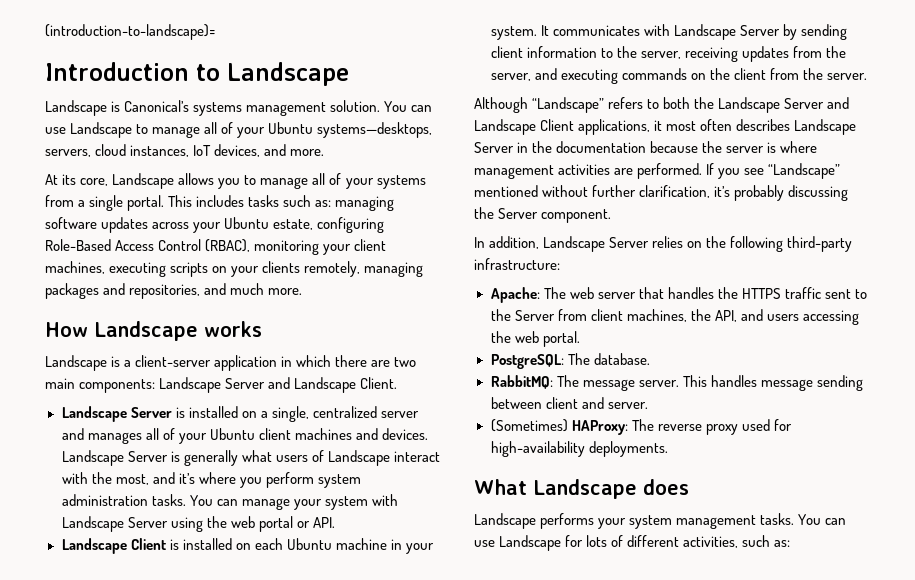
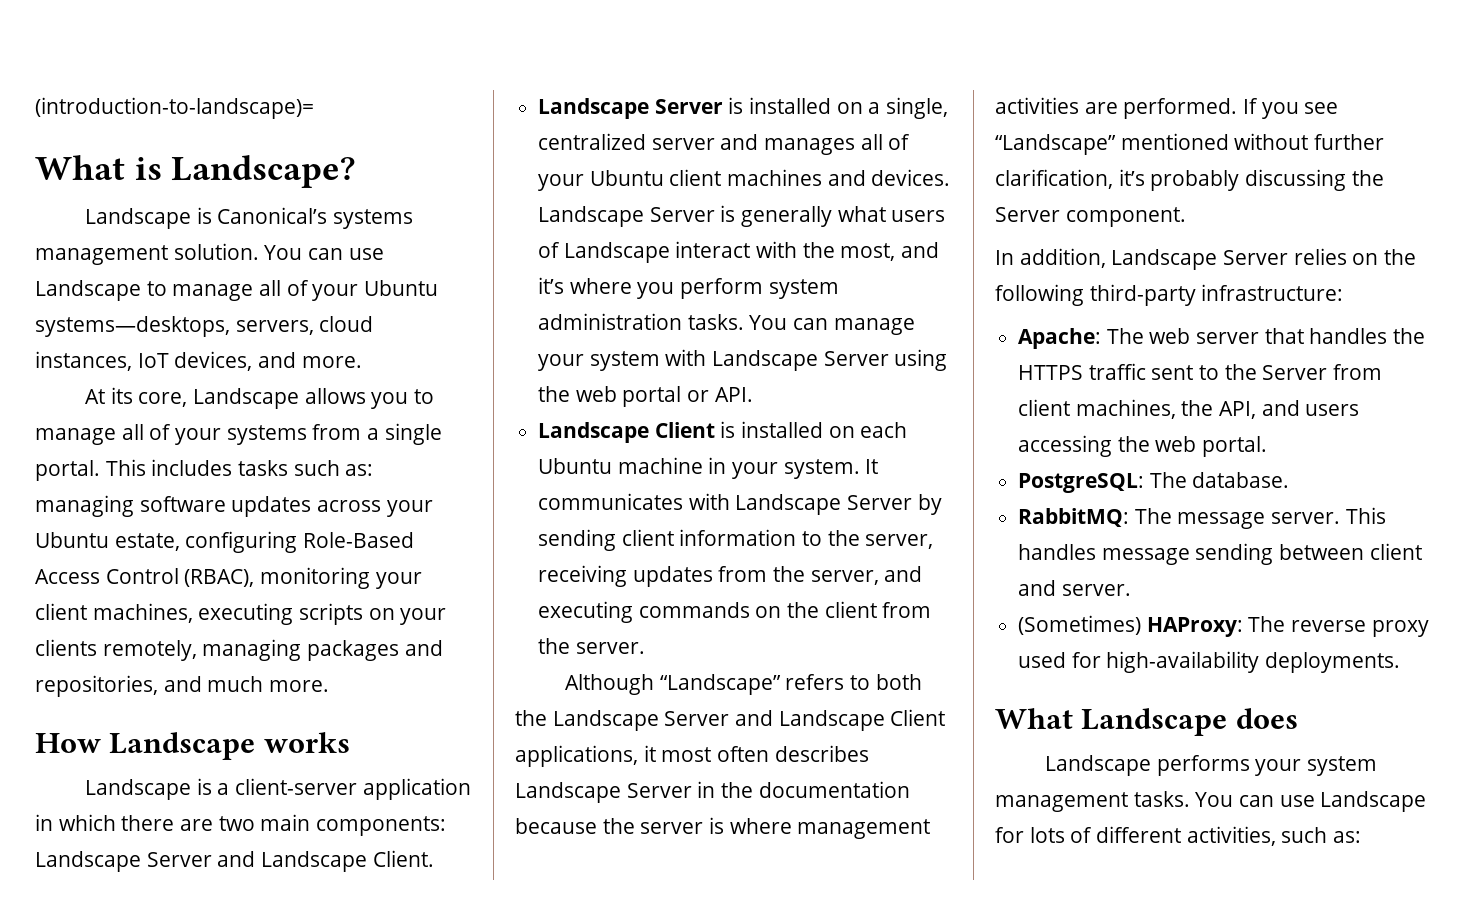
[45,62,349,86] Introduction to Landscape -> [35,155,356,188] What is Landscape?

